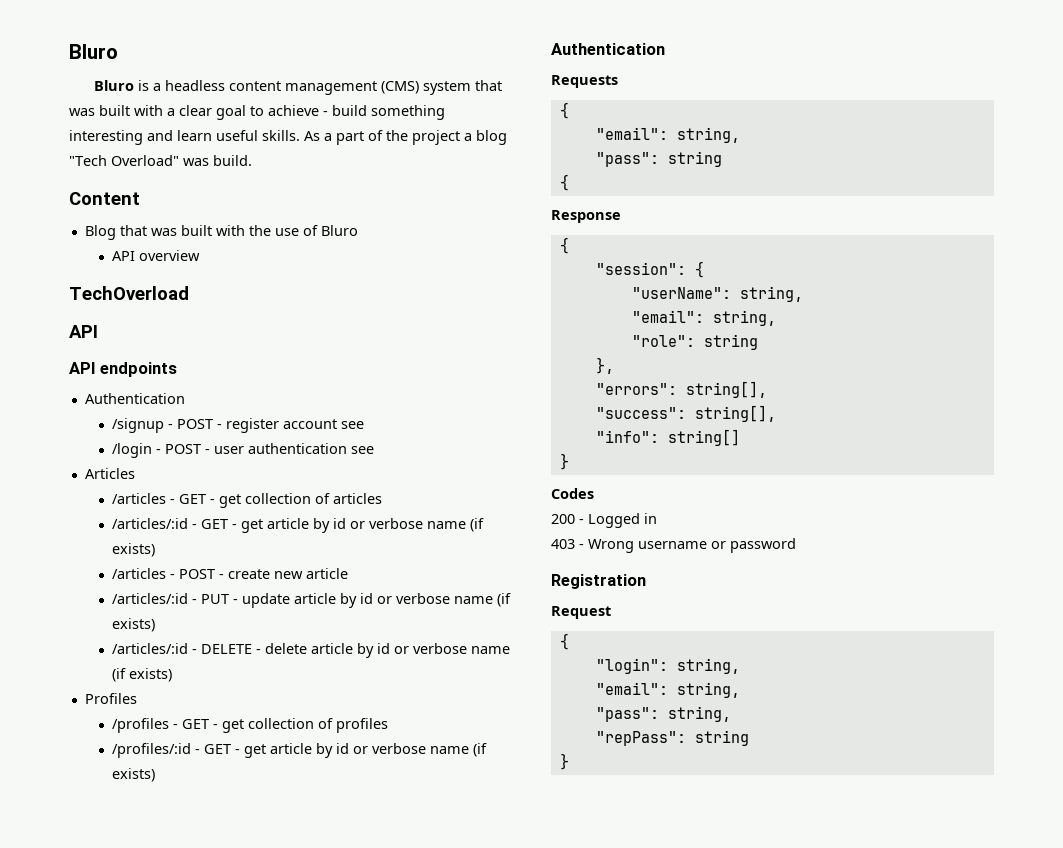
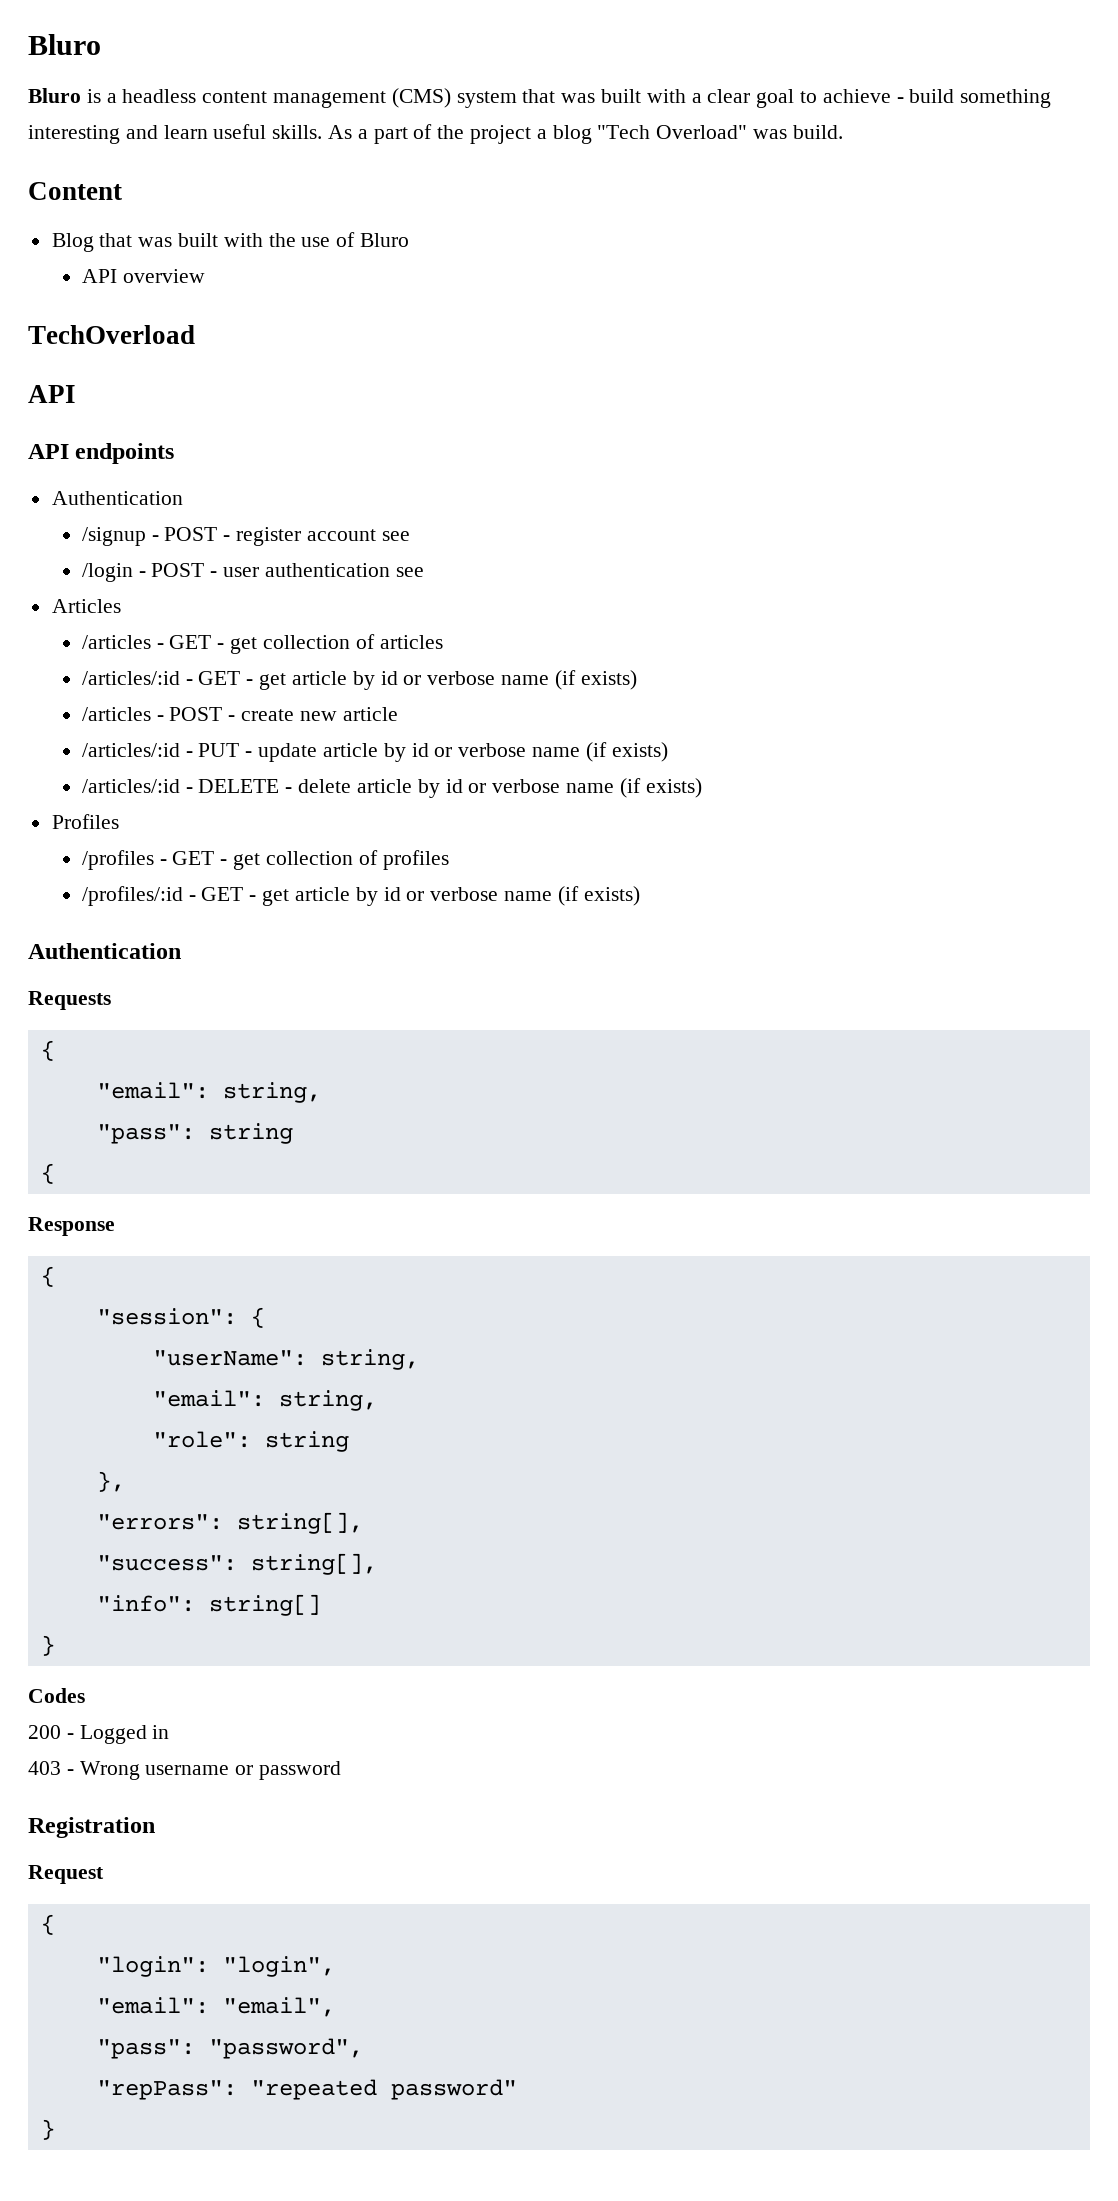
[676,658,740,674] [595,682,740,698] [595,706,731,722] string, // "email": string, // "pass": string, -> [222,1956,335,1977] [96,1997,335,2017] [96,2038,363,2059] "login", // "email": "email", // "pass": "password",
[694,730,749,746] string -> [250,2079,517,2100] "repeated password"

